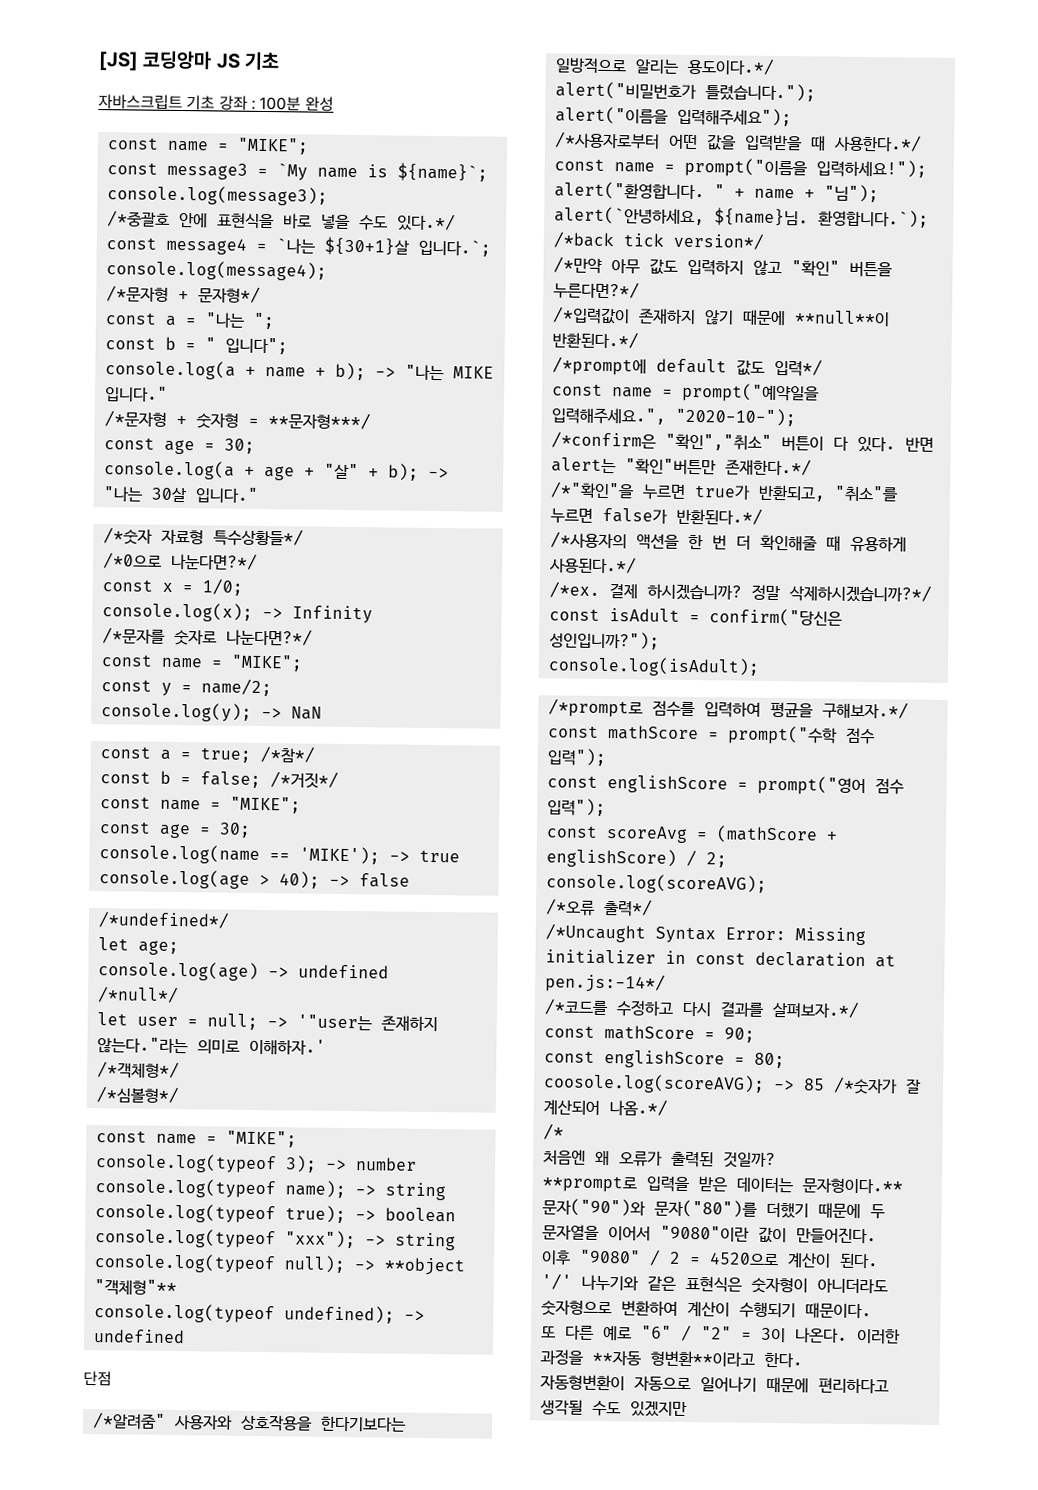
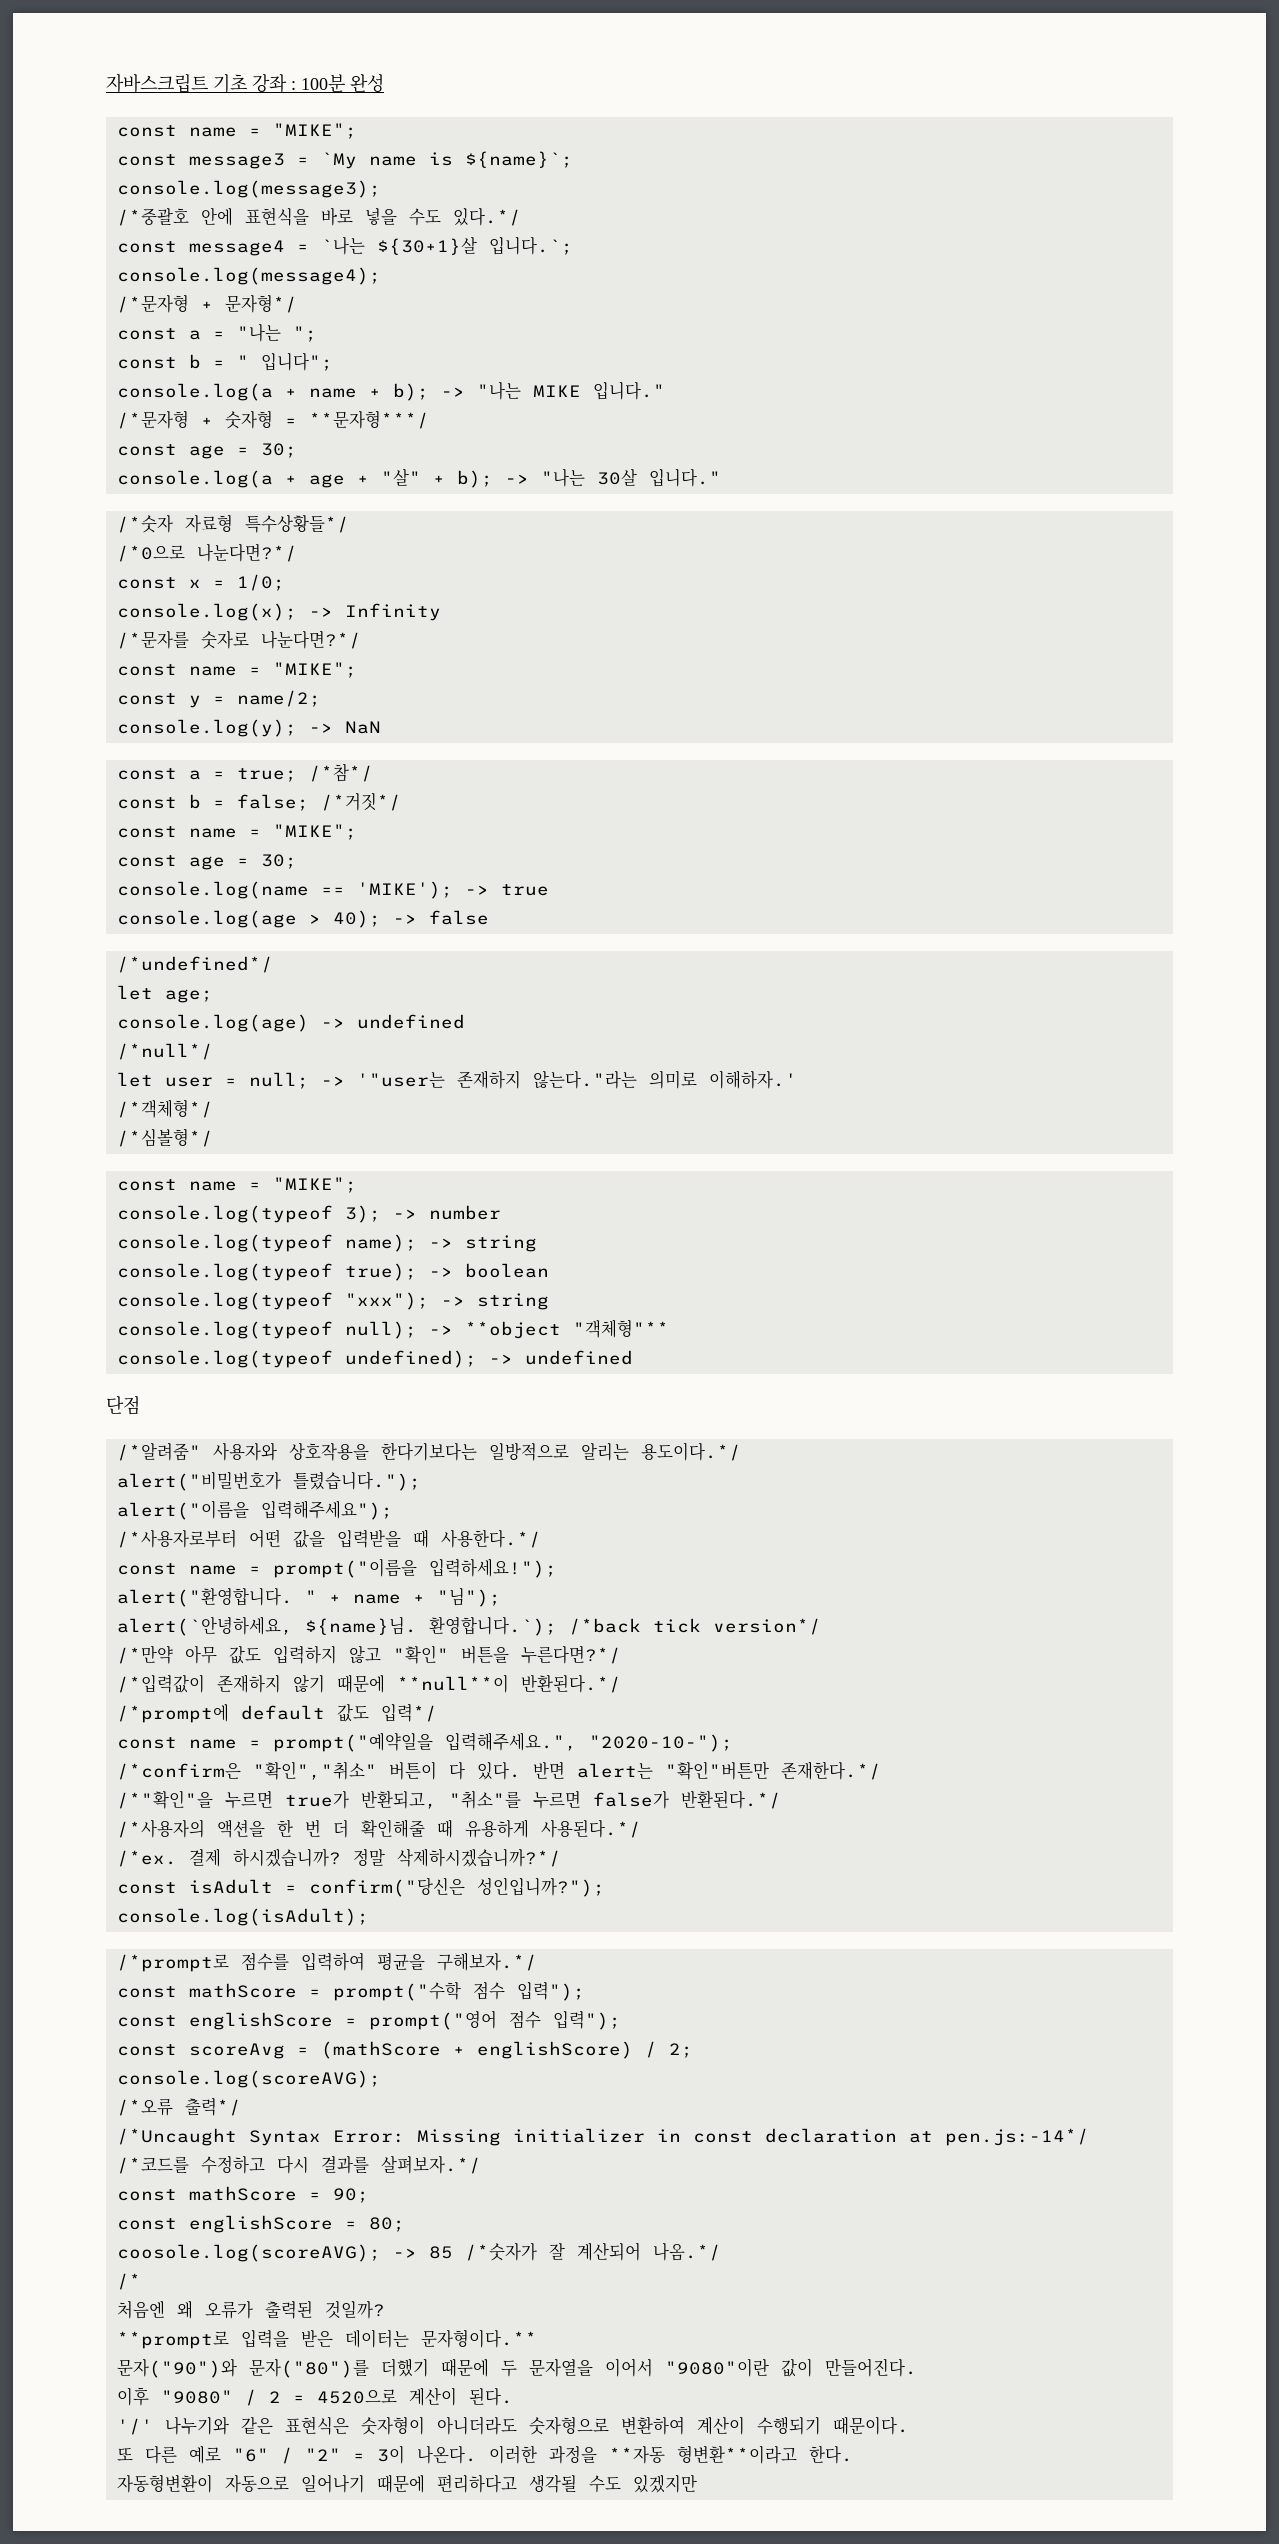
[98,50,280,71] [JS] 코딩앙마 JS 기초 // -> (106, 83) none

